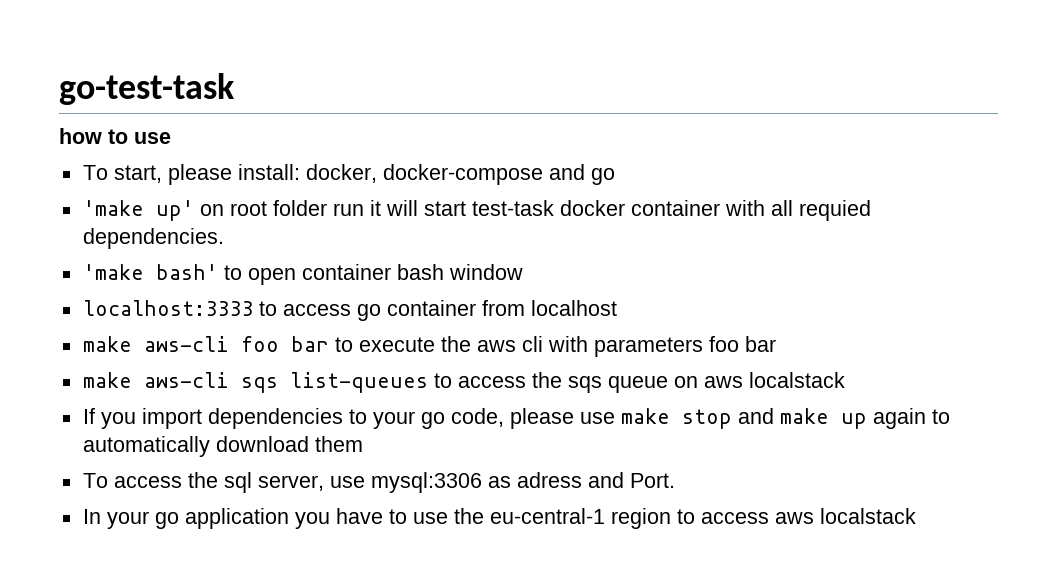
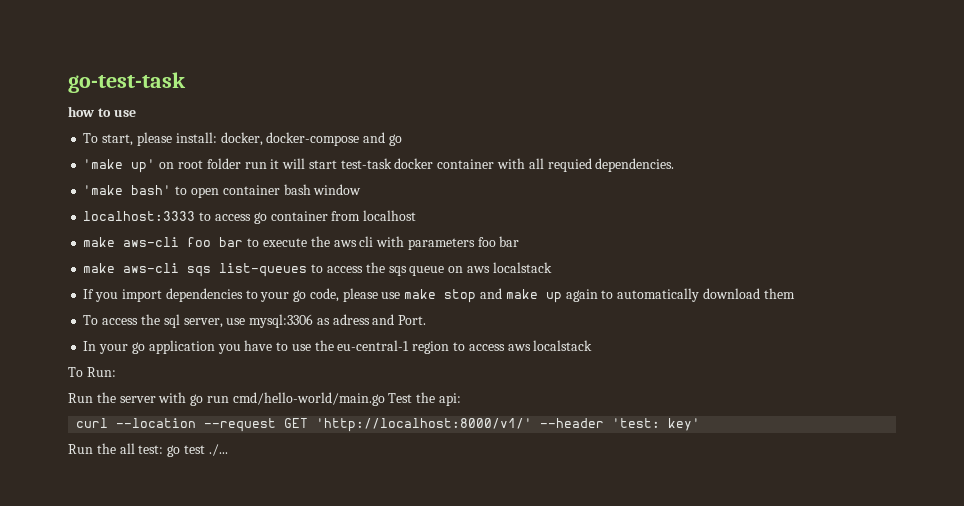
(916, 516) none -> [68,367,116,377] [68,392,462,406] [76,418,701,432] [68,443,228,457] // To Run: // Run the server with go run cmd/hello-world/main.go Test the api: // curl --location --request GET 'http://localhost:8000/v1/' --header 'test: key' // Run the all test: go test ./...

